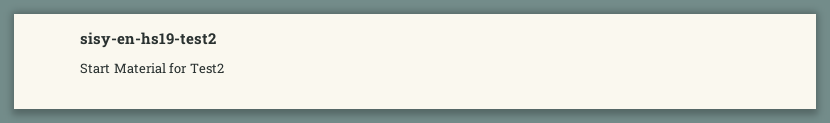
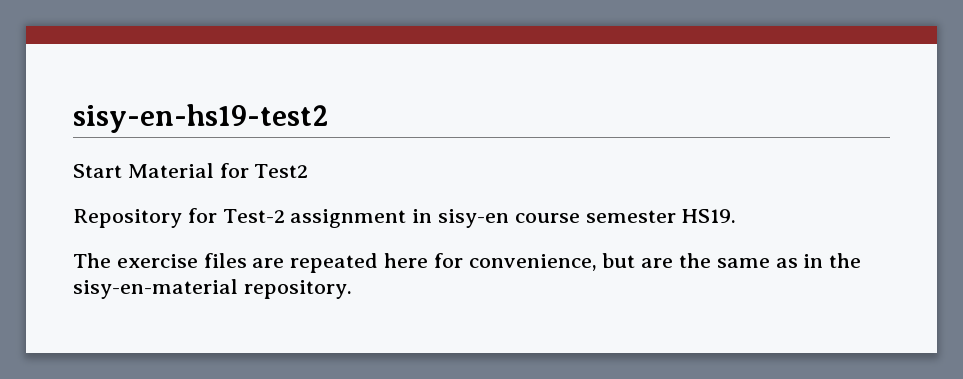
(224, 68) none -> [73,208,737,228] [73,253,862,273] [73,279,352,299] // Repository for Test-2 assignment in sisy-en course semester HS19. // The exercise files are repeated here for convenience, but are the same as in the sisy-en-material repository.

